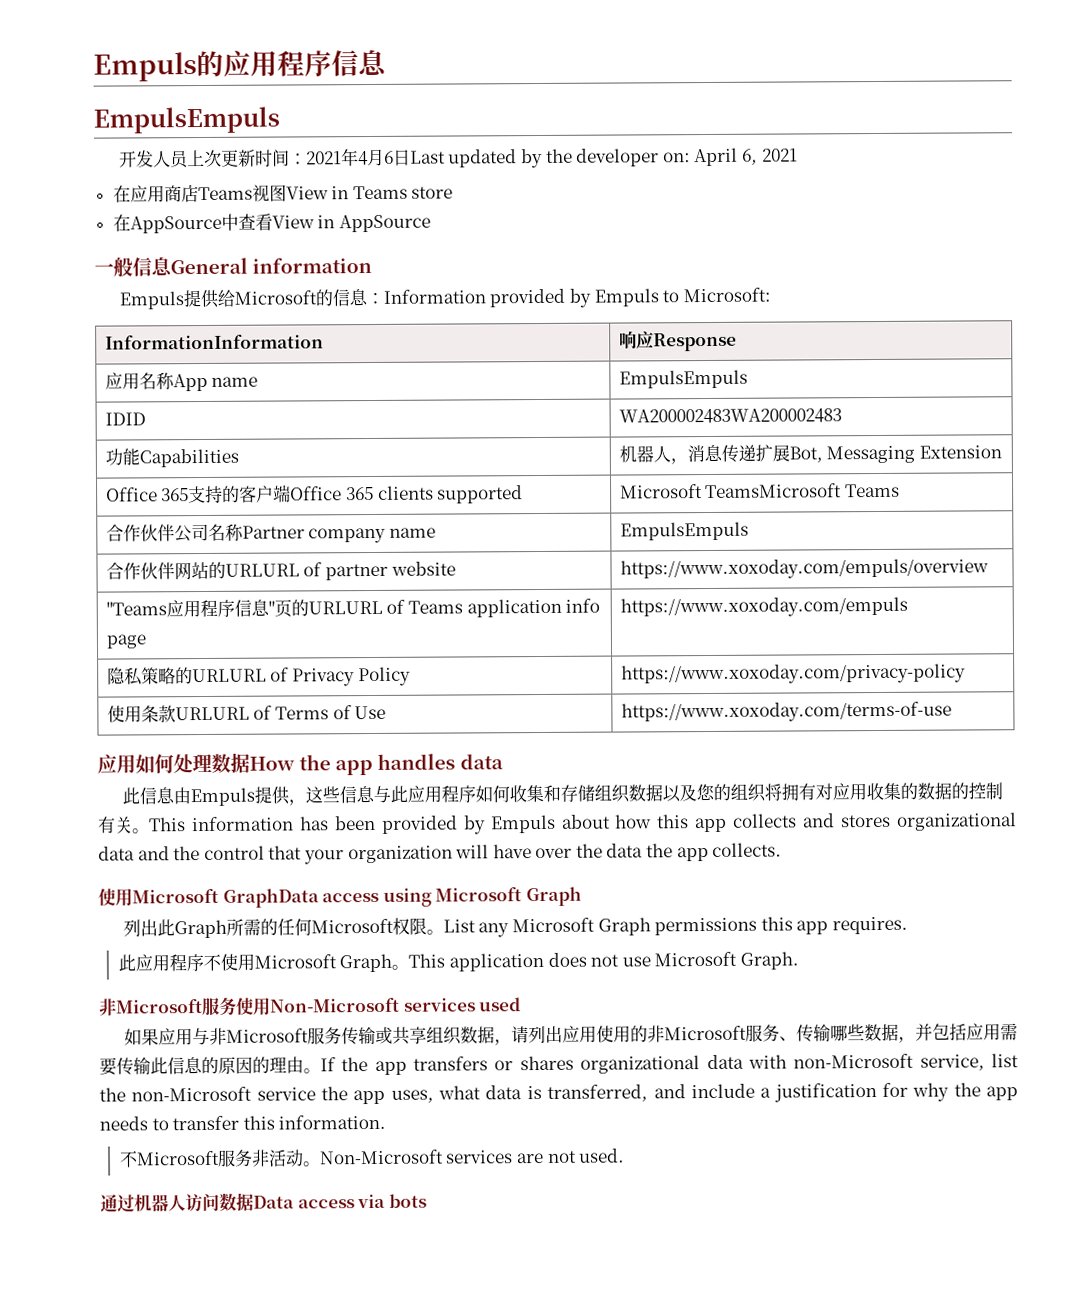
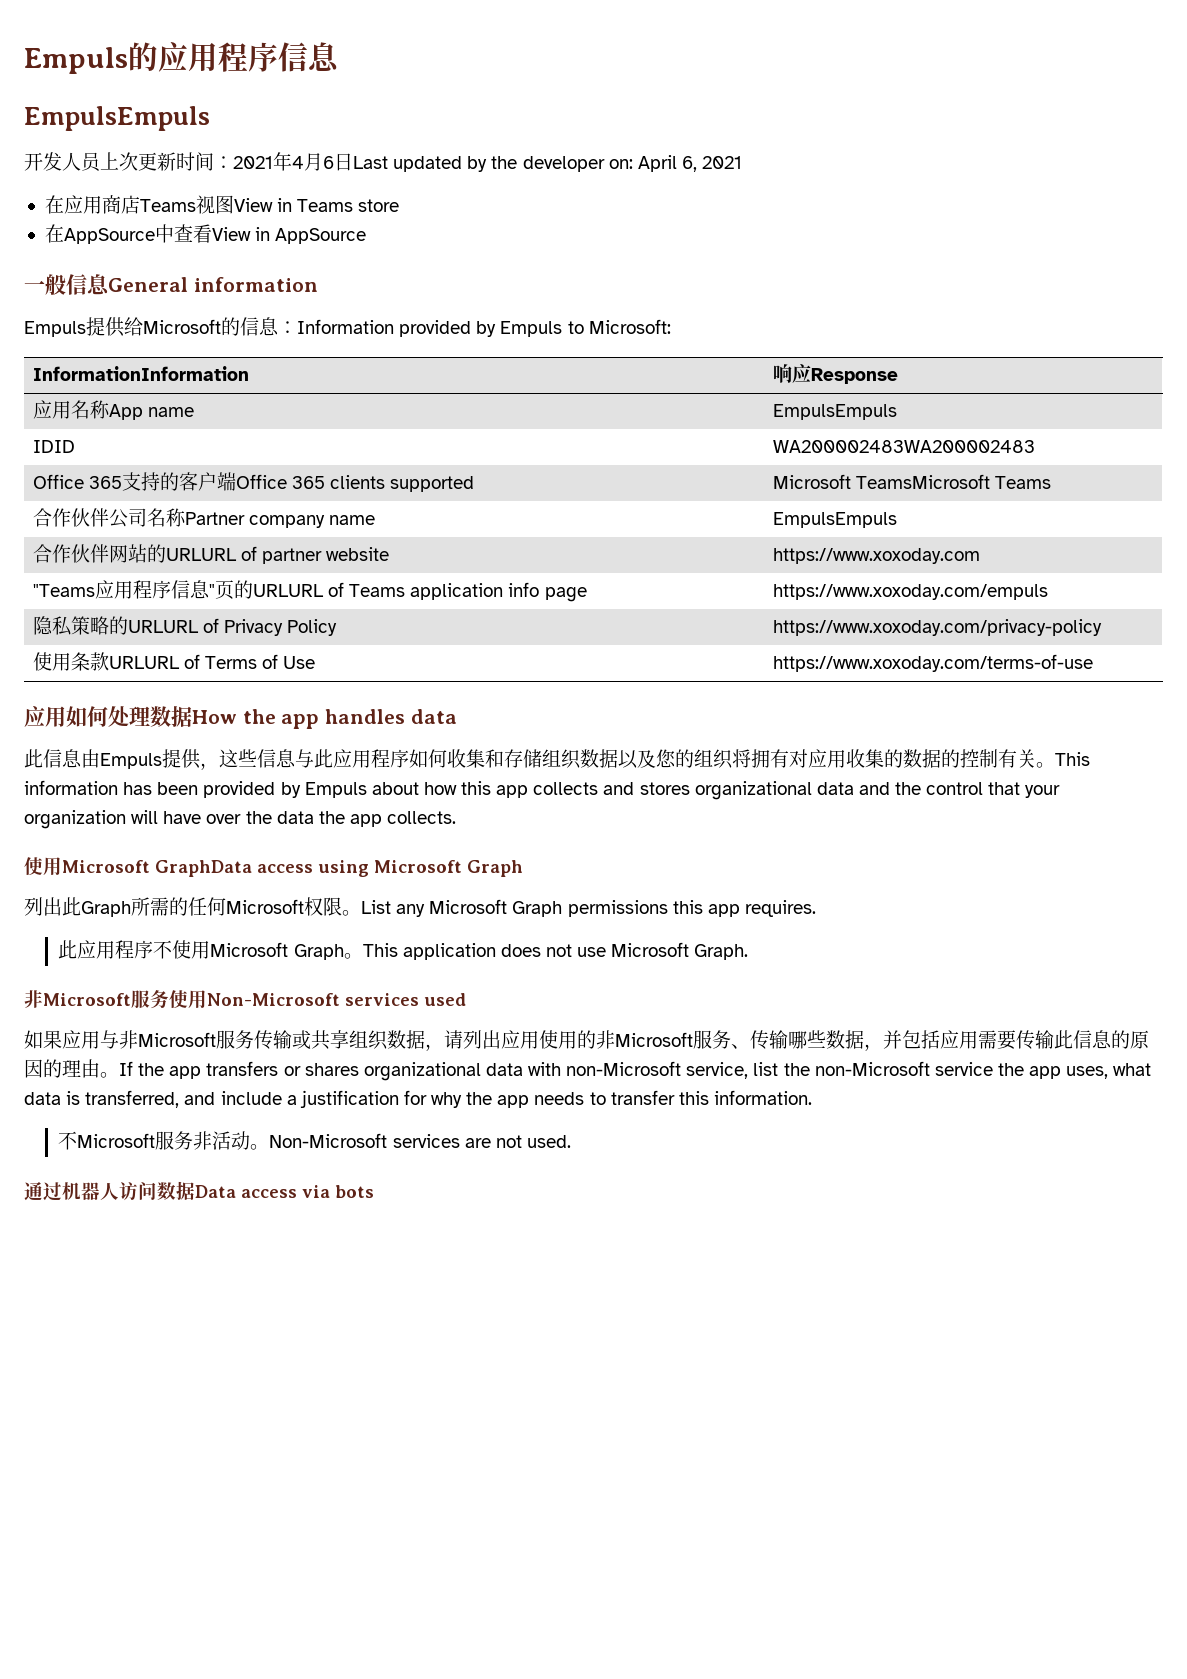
[104,448,239,468] [618,444,1003,465] // 功能Capabilities | 机器人，消息传递扩展Bot, Messaging Extension -> (1035, 446) none
[619,558,989,580] https://www.xoxoday.com/empuls/overview -> [772,548,980,564] https://www.xoxoday.com

